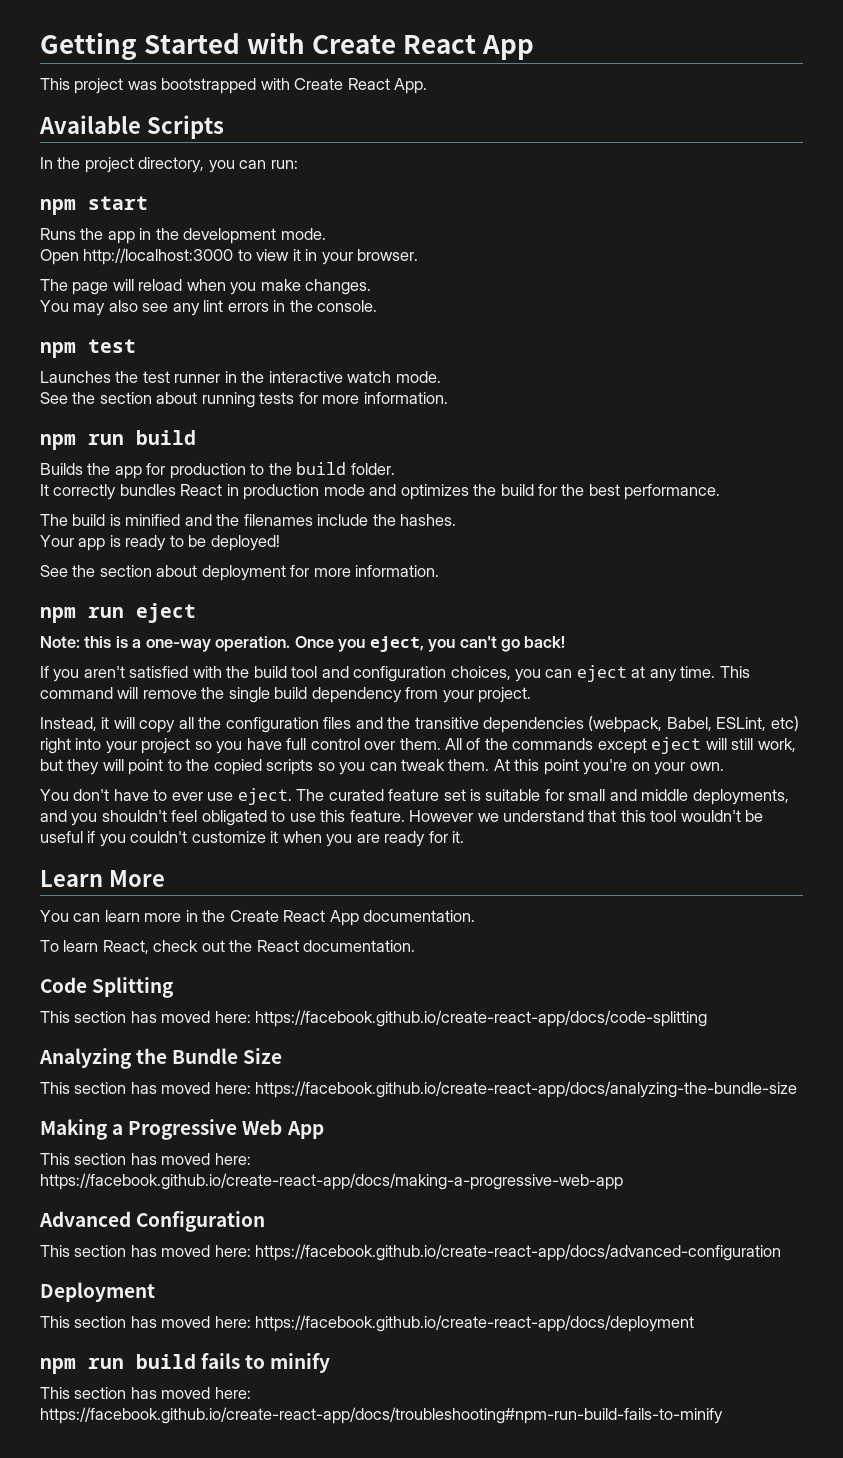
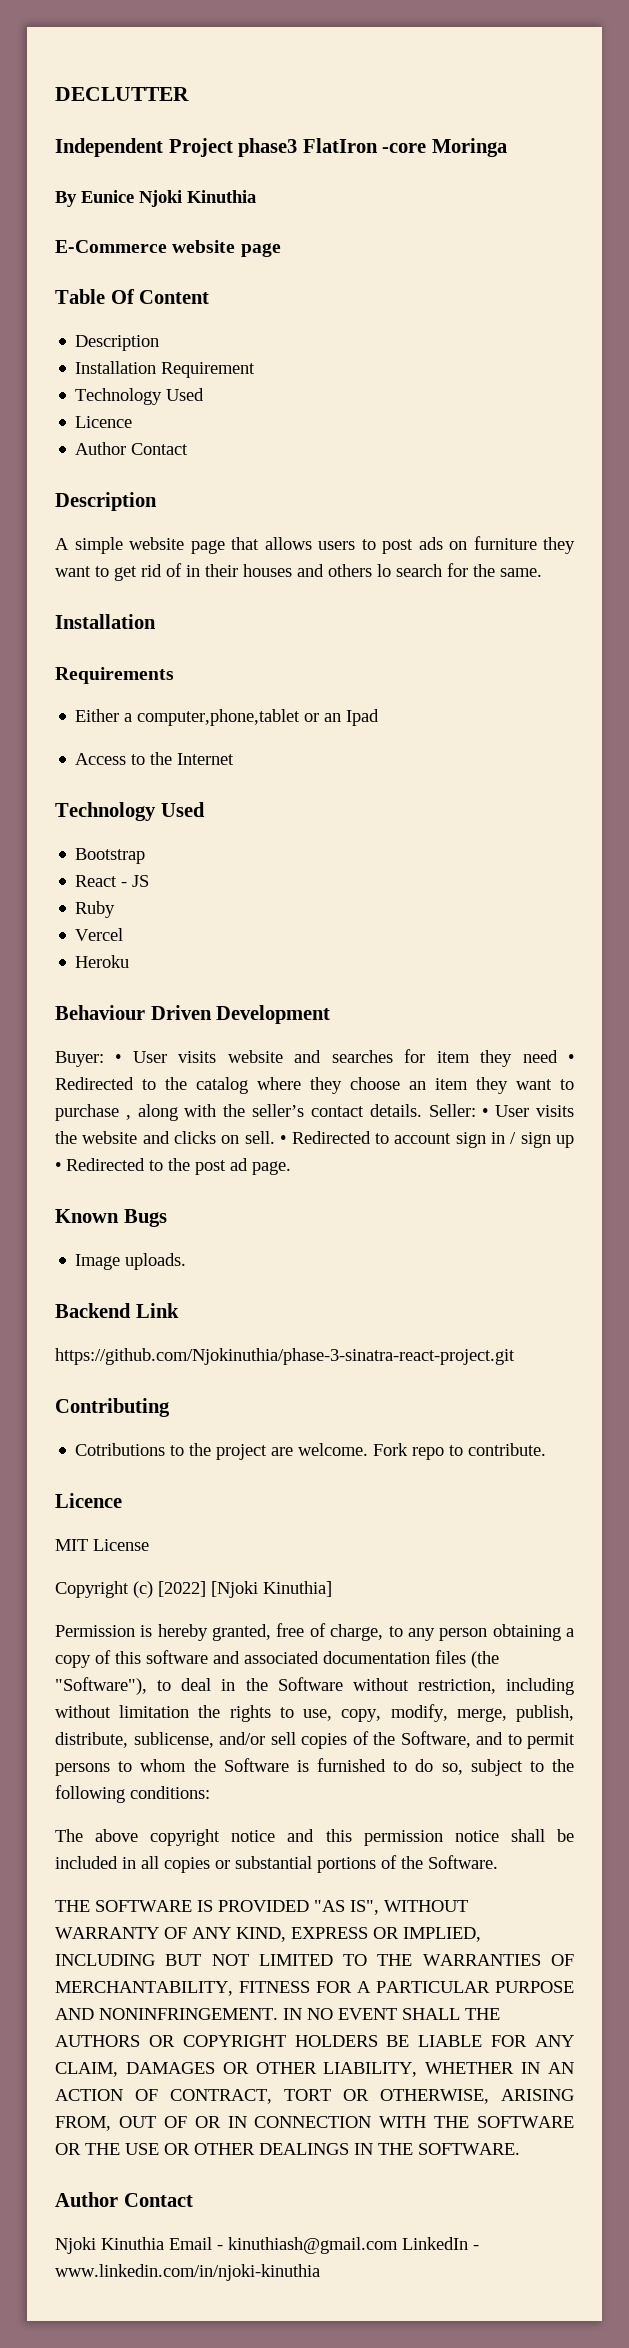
[40,32,535,60] [40,78,428,94] [39,115,224,139] [40,157,298,173] [40,196,148,215] [40,228,326,244] [40,248,419,265] [40,279,372,295] [40,300,378,316] [40,339,136,358] [40,371,441,383] [40,392,448,408] [40,430,196,450] [40,462,395,479] [40,484,721,500] [40,514,457,526] [40,535,280,551] [40,565,440,581] [40,603,196,623] [40,636,566,652] [40,665,750,682] [40,687,532,703] [40,716,799,733] [40,737,796,754] [40,759,724,775] [40,788,789,805] [40,810,764,826] [40,831,465,847] [40,870,165,887] [40,910,476,926] [40,940,416,954] [40,977,175,998] [40,1010,708,1027] [39,1048,283,1069] [40,1081,798,1098] [40,1119,324,1140] [40,1153,251,1165] [40,1173,623,1190] [39,1211,266,1232] [40,1244,782,1261] [40,1282,155,1302] [40,1315,695,1332] [40,1353,331,1374] [40,1387,251,1399] [40,1407,723,1424] Getting Started with Create React App // This project was bootstrapped with Create React App. // Available Scripts // In the project directory, you can run: // npm start // Runs the app in the development mode. // Open http://localhost:3000 to view it in your browser. // The page will reload when you make changes. // You may also see any lint errors in the console. // npm test // Launches the test runner in the interactive watch mode. // See the section about running tests for more information. // npm run build // Builds the app for production to the build folder. // It correctly bundles React in production mode and optimizes the build for the best performance. // The build is minified and the filenames include the hashes. // Your app is ready to be deployed! // See the section about deployment for more information. // npm run eject // Note: this is a one-way operation. Once you eject, you can't go back! // If you aren't satisfied with the build tool and configuration choices, you can eject at any time. This command will remove the single build dependency from your project. // Instead, it will copy all the configuration files and the transitive dependencies (webpack, Babel, ESLint, etc) right into your project so you have full control over them. All of the commands except eject will still work, but they will point to the copied scripts so you can tweak them. At this point you're on your own. // You don't have to ever use eject. The curated feature set is suitable for small and middle deployments, and you shouldn't feel obligated to use this feature. However we understand that this tool wouldn't be useful if you couldn't customize it when you are ready for it. // Learn More // You can learn more in the Create React App documentation. // To learn React, check out the React documentation. // Code Splitting // This section has moved here: https://facebook.github.io/create-react-app/docs/code-splitting // Analyzing the Bundle Size // This section has moved here: https://facebook.github.io/create-react-app/docs/analyzing-the-bundle-size // Making a Progressive Web App // This section has moved here: https://facebook.github.io/create-react-app/docs/making-a-progressive-web-app // Advanced Configuration // This section has moved here: https://facebook.github.io/create-react-app/docs/advanced-configuration // Deployment // This section has moved here: https://facebook.github.io/create-react-app/docs/deployment // npm run build fails to minify // This section has moved here: https://facebook.github.io/create-react-app/docs/troubleshooting#npm-run-build-fails-to-minify -> [55,87,189,101] [55,138,507,157] [55,190,256,207] [55,240,281,257] [55,289,210,304] [75,335,160,351] [75,361,256,378] [75,388,205,405] [75,416,133,428] [75,442,189,455] [55,492,157,511] [55,536,575,554] [55,563,542,581] [55,614,156,629] [55,667,174,684] [75,709,380,726] [75,752,235,765] [55,802,205,821] [75,848,146,864] [75,875,150,887] [75,901,116,918] [75,928,124,941] [75,955,130,968] [55,1005,331,1024] [55,1049,574,1067] [55,1077,574,1094] [55,1104,574,1121] [55,1131,574,1148] [55,1158,291,1175] [55,1209,167,1227] [75,1253,187,1270] [55,1303,179,1318] [55,1348,515,1365] [55,1398,170,1417] [75,1443,547,1460] [55,1493,122,1508] [55,1539,149,1551] [55,1581,332,1598] [55,1623,575,1641] [55,1650,499,1668] [55,1677,574,1695] [55,1704,574,1722] [55,1731,575,1749] [55,1758,574,1776] [55,1785,210,1803] [55,1829,574,1846] [55,1855,498,1873] [55,1900,468,1915] [55,1927,481,1942] [55,1954,574,1966] [55,1981,574,1996] [55,2008,500,2020] [55,2035,574,2047] [55,2062,574,2077] [55,2089,574,2104] [55,2116,574,2131] [55,2143,520,2155] [55,2192,193,2207] [55,2237,479,2254] [55,2264,320,2281] DECLUTTER // Independent Project phase3 FlatIron -core Moringa // By Eunice Njoki Kinuthia // E-Commerce website page // Table Of Content // Description // Installation Requirement // Technology Used // Licence // Author Contact // Description // A simple website page that allows users to post ads on furniture they want to get rid of in their houses and others lo search for the same. // Installation // Requirements // Either a computer,phone,tablet or an Ipad // Access to the Internet // Technology Used // Bootstrap // React - JS // Ruby // Vercel // Heroku // Behaviour Driven Development // Buyer: • User visits website and searches for item they need • Redirected to the catalog where they choose an item they want to purchase , along with the seller’s contact details. Seller: • User visits the website and clicks on sell. • Redirected to account sign in / sign up • Redirected to the post ad page. // Known Bugs // Image uploads. // Backend Link // https://github.com/Njokinuthia/phase-3-sinatra-react-project.git // Contributing // Cotributions to the project are welcome. Fork repo to contribute. // Licence // MIT License // Copyright (c) [2022] [Njoki Kinuthia] // Permission is hereby granted, free of charge, to any person obtaining a copy of this software and associated documentation files (the "Software"), to deal in the Software without restriction, including without limitation the rights to use, copy, modify, merge, publish, distribute, sublicense, and/or sell copies of the Software, and to permit persons to whom the Software is furnished to do so, subject to the following conditions: // The above copyright notice and this permission notice shall be included in all copies or substantial portions of the Software. // THE SOFTWARE IS PROVIDED "AS IS", WITHOUT WARRANTY OF ANY KIND, EXPRESS OR IMPLIED, INCLUDING BUT NOT LIMITED TO THE WARRANTIES OF MERCHANTABILITY, FITNESS FOR A PARTICULAR PURPOSE AND NONINFRINGEMENT. IN NO EVENT SHALL THE AUTHORS OR COPYRIGHT HOLDERS BE LIABLE FOR ANY CLAIM, DAMAGES OR OTHER LIABILITY, WHETHER IN AN ACTION OF CONTRACT, TORT OR OTHERWISE, ARISING FROM, OUT OF OR IN CONNECTION WITH THE SOFTWARE OR THE USE OR OTHER DEALINGS IN THE SOFTWARE. // Author Contact // Njoki Kinuthia Email - kinuthiash@gmail.com LinkedIn - www.linkedin.com/in/njoki-kinuthia

